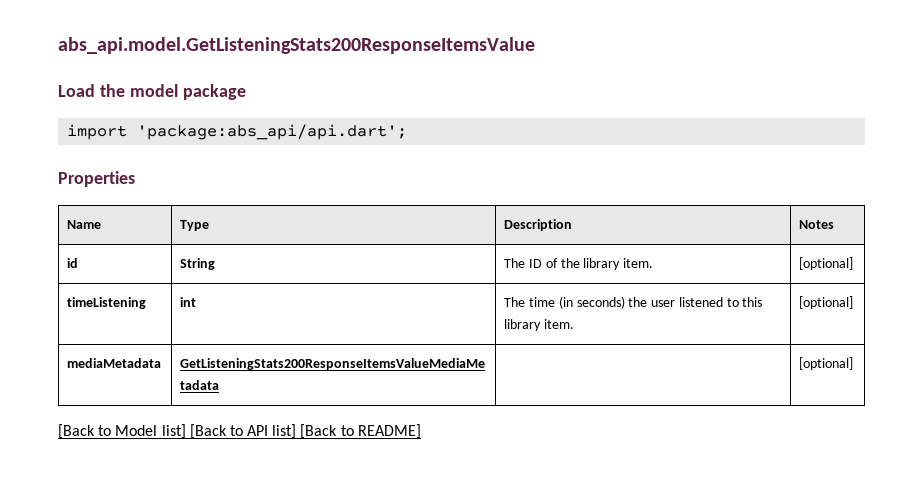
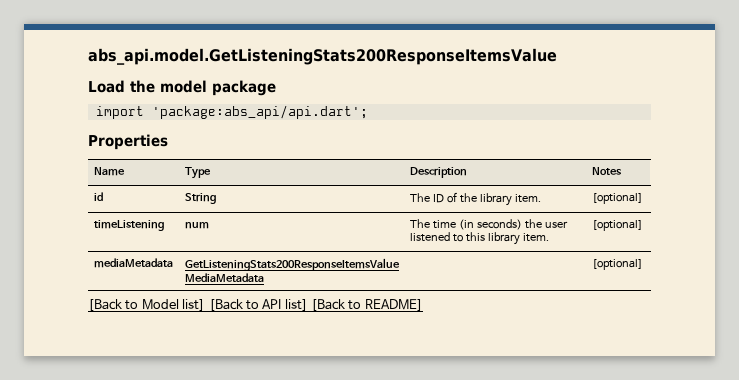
[180,297,197,307] int -> [184,222,209,229] num

